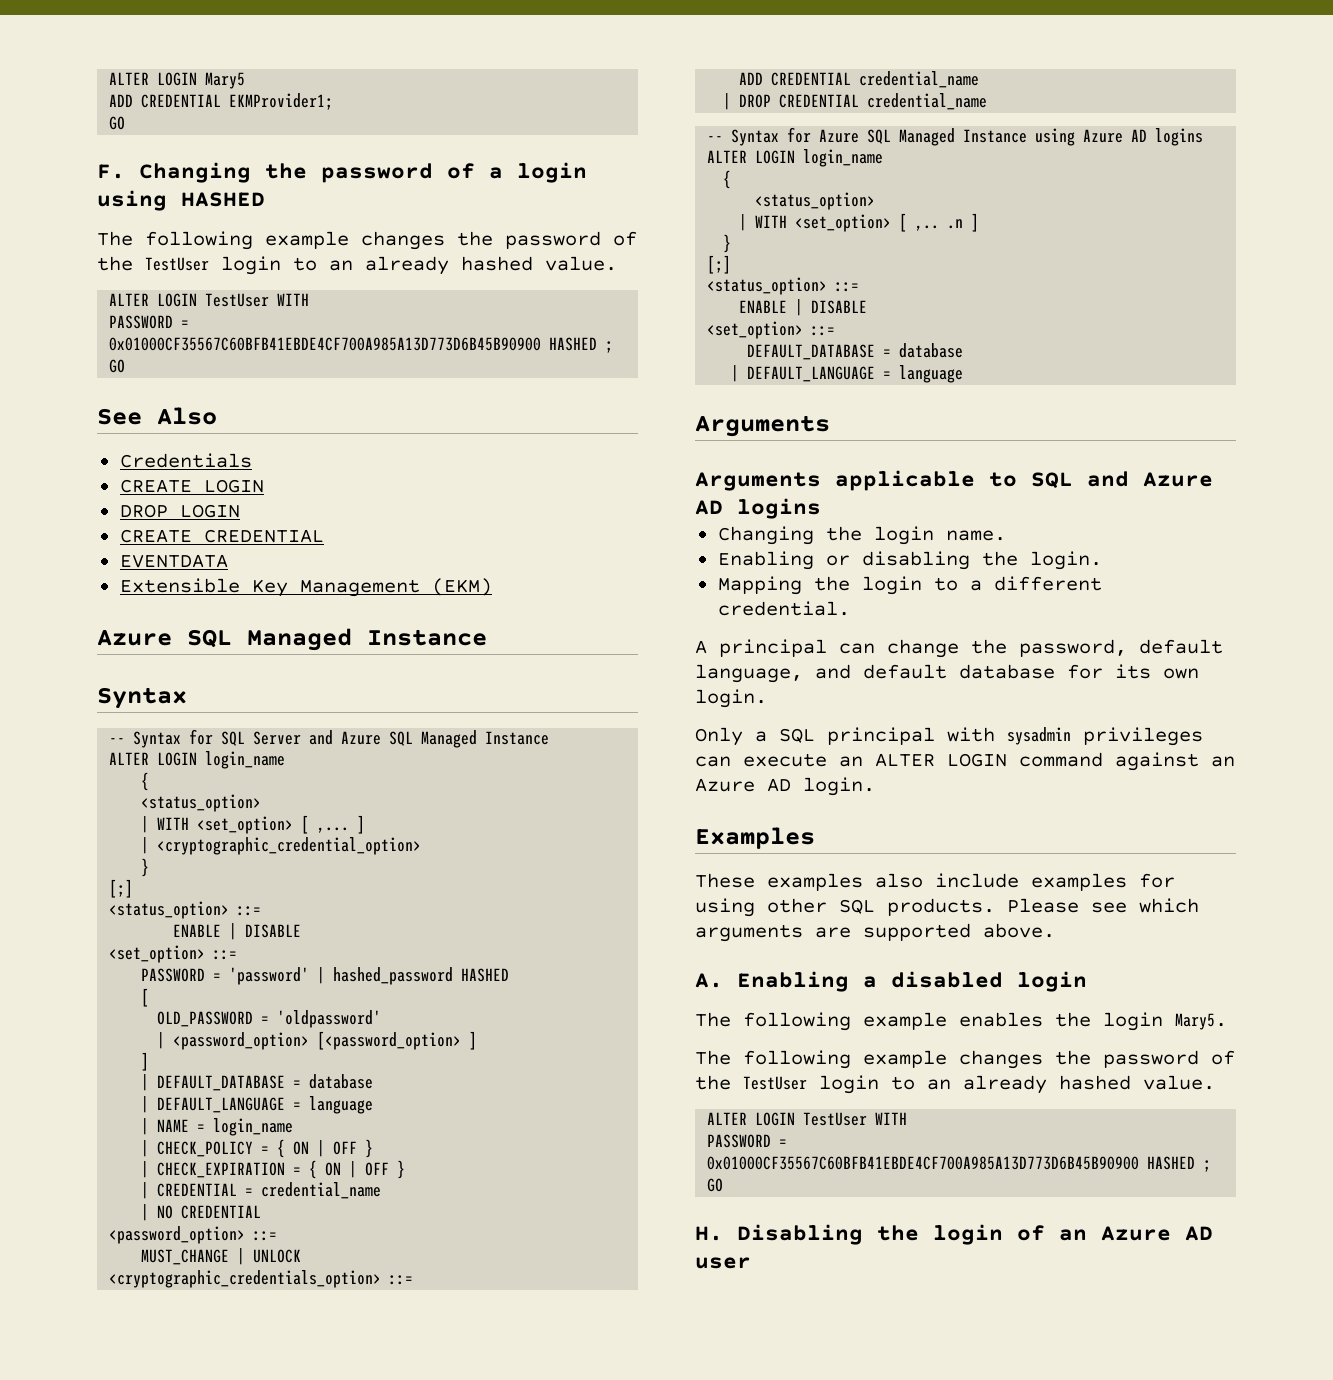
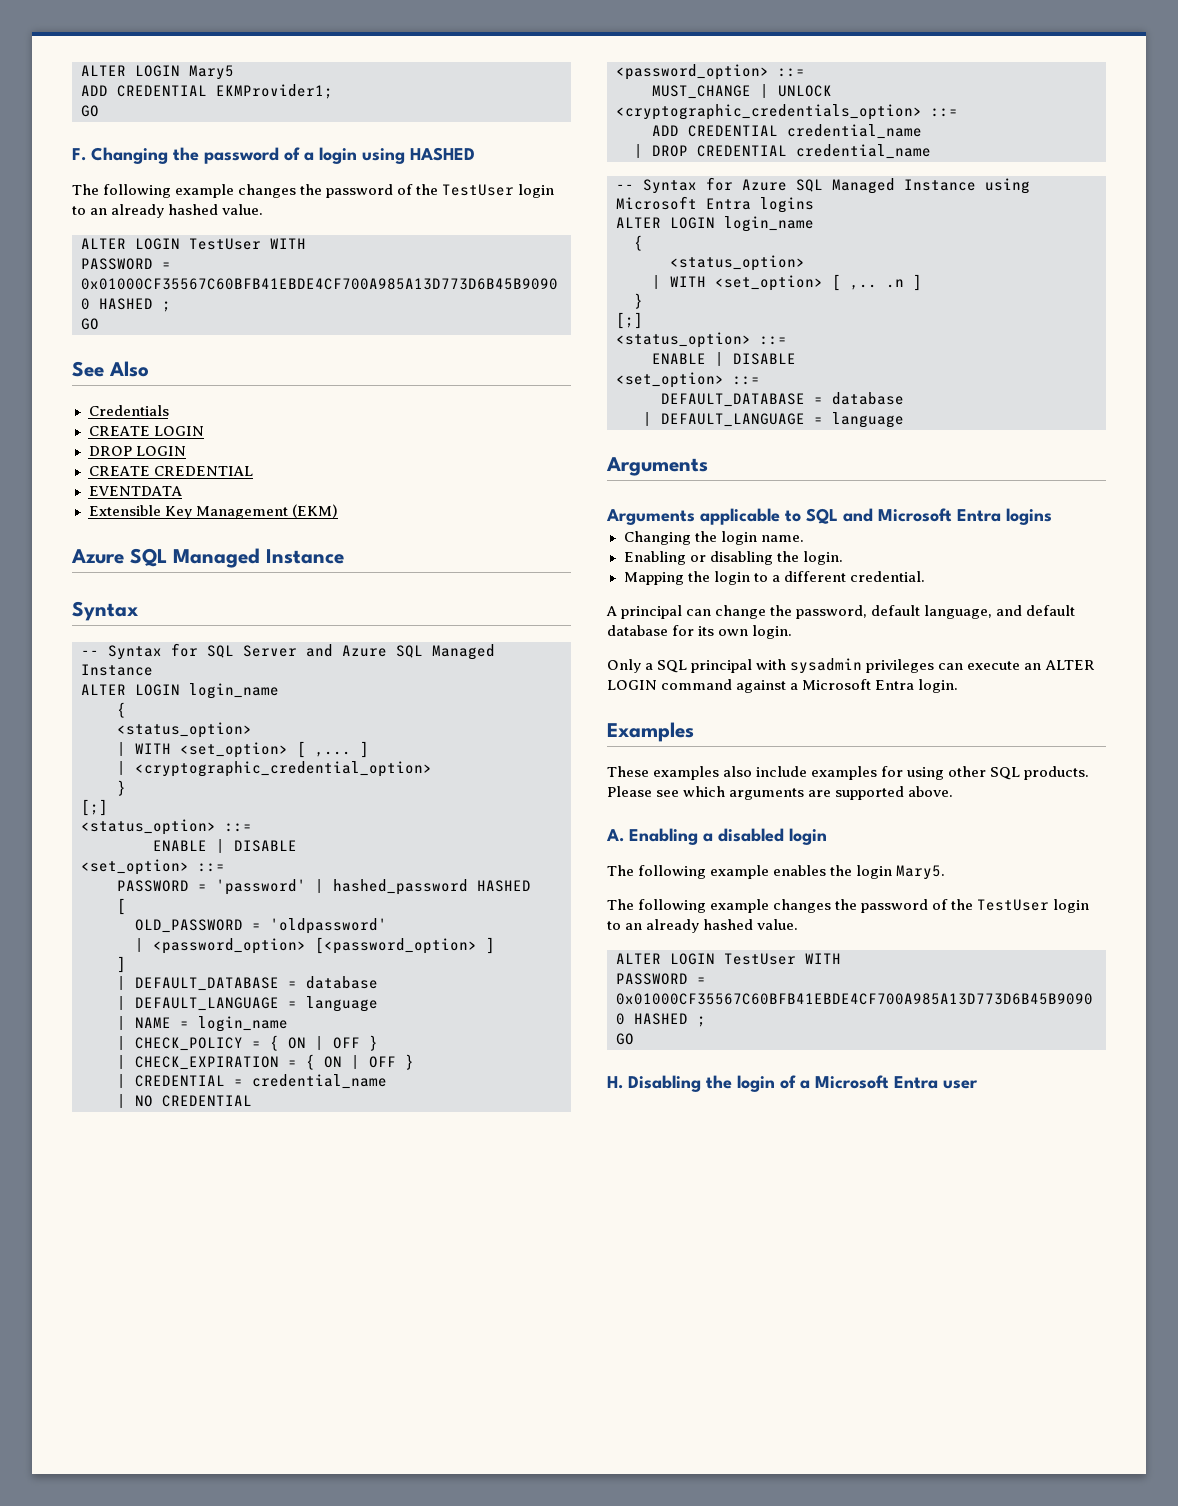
[1083,129,1148,143] Azure AD -> [616,196,751,210] Microsoft Entra
[1143,472,1213,487] [695,500,723,515] Azure AD -> [878,508,1001,522] Microsoft Entra
[1211,756,1235,767] [695,778,791,792] an Azure AD -> [790,679,915,690] a Microsoft Entra
[1059,1226,1213,1241] an Azure AD -> [800,1075,938,1089] a Microsoft Entra

